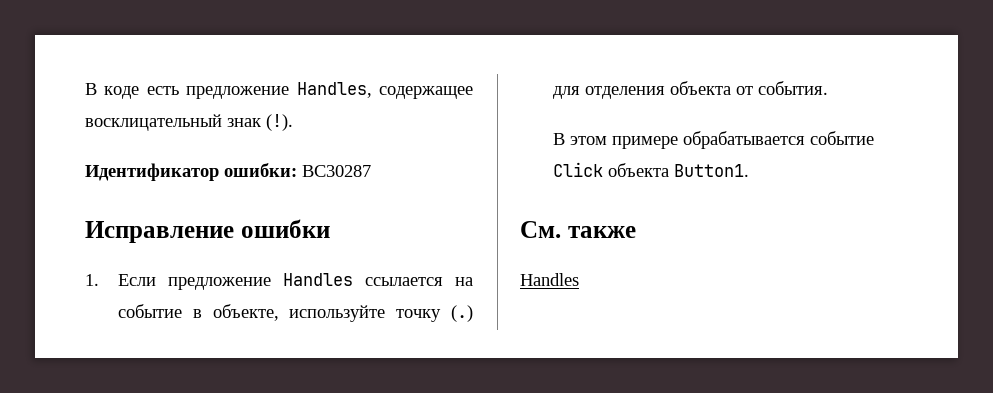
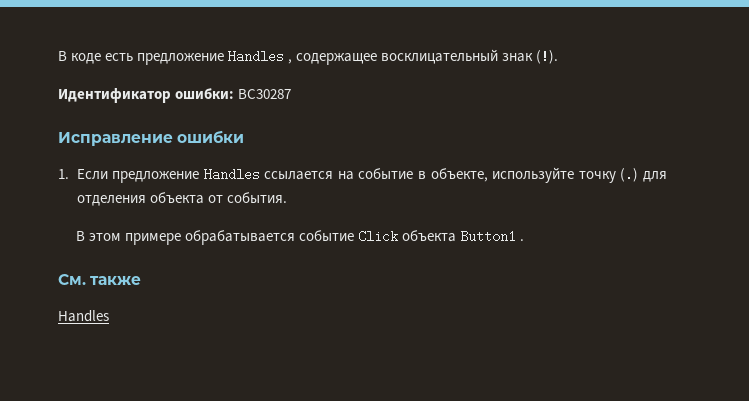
[296,82,372,98] Handles, -> [228,50,293,64] Handles ,
[674,164,750,177] Button1. -> [459,230,524,243] Button1 .

